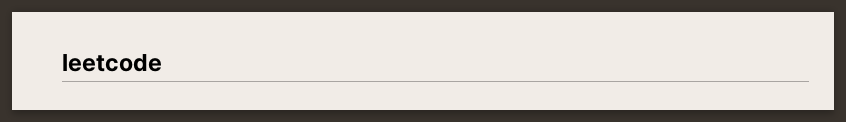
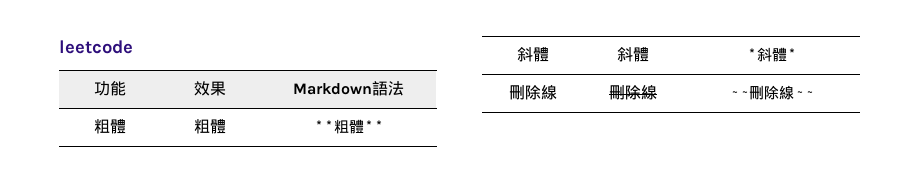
(162, 63) none -> [93,81,126,96] [194,81,226,96] [293,81,404,96] [93,119,126,134] [194,119,226,134] [313,119,384,134] [516,47,549,62] [617,47,649,62] [746,47,797,62] [508,85,557,100] [609,85,657,100] [729,85,814,100] // 功能 | 效果 | Markdown語法 // 粗體 | 粗體 | **粗體** // 斜體 | 斜體 | *斜體* // 刪除線 | 刪除線 | ~~刪除線~~

